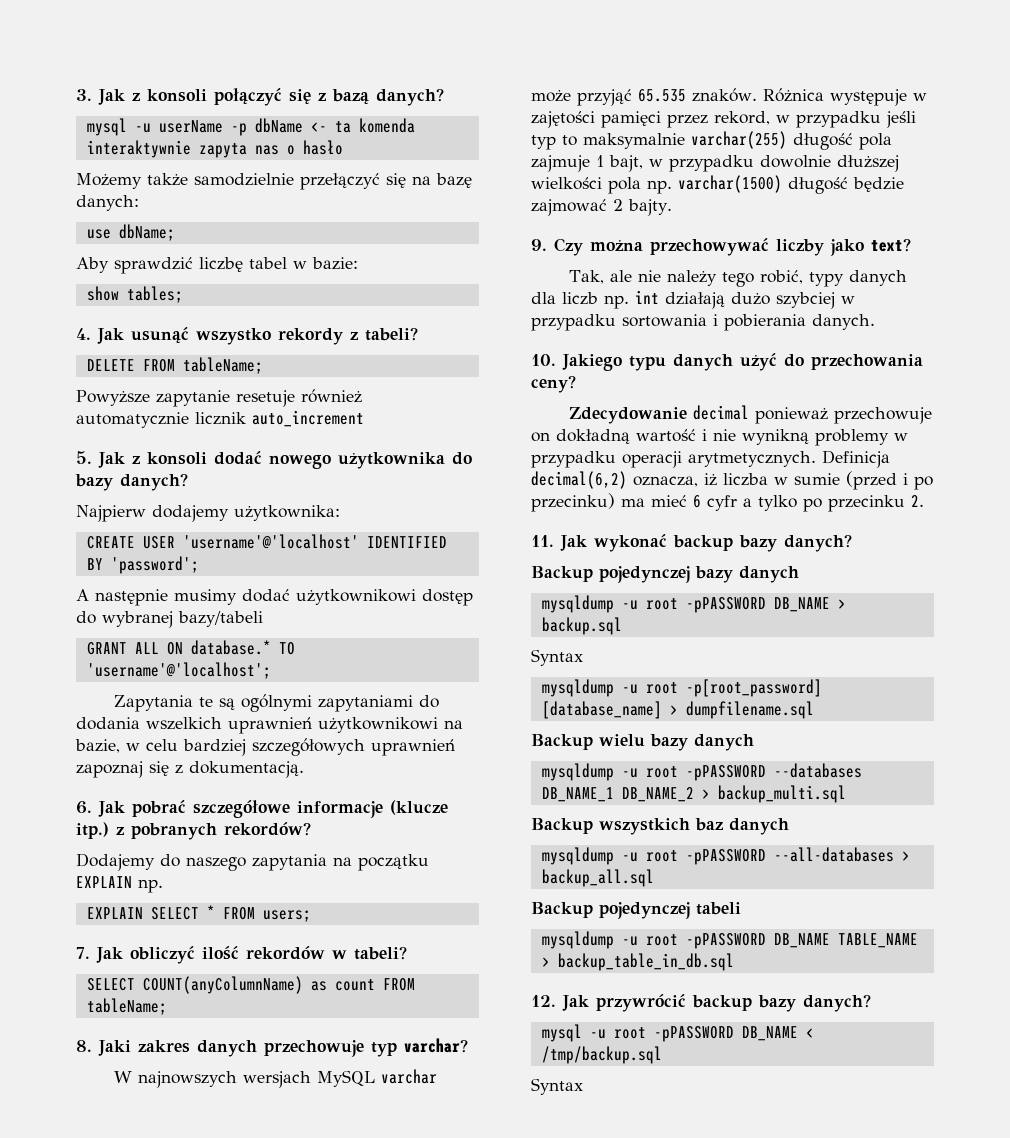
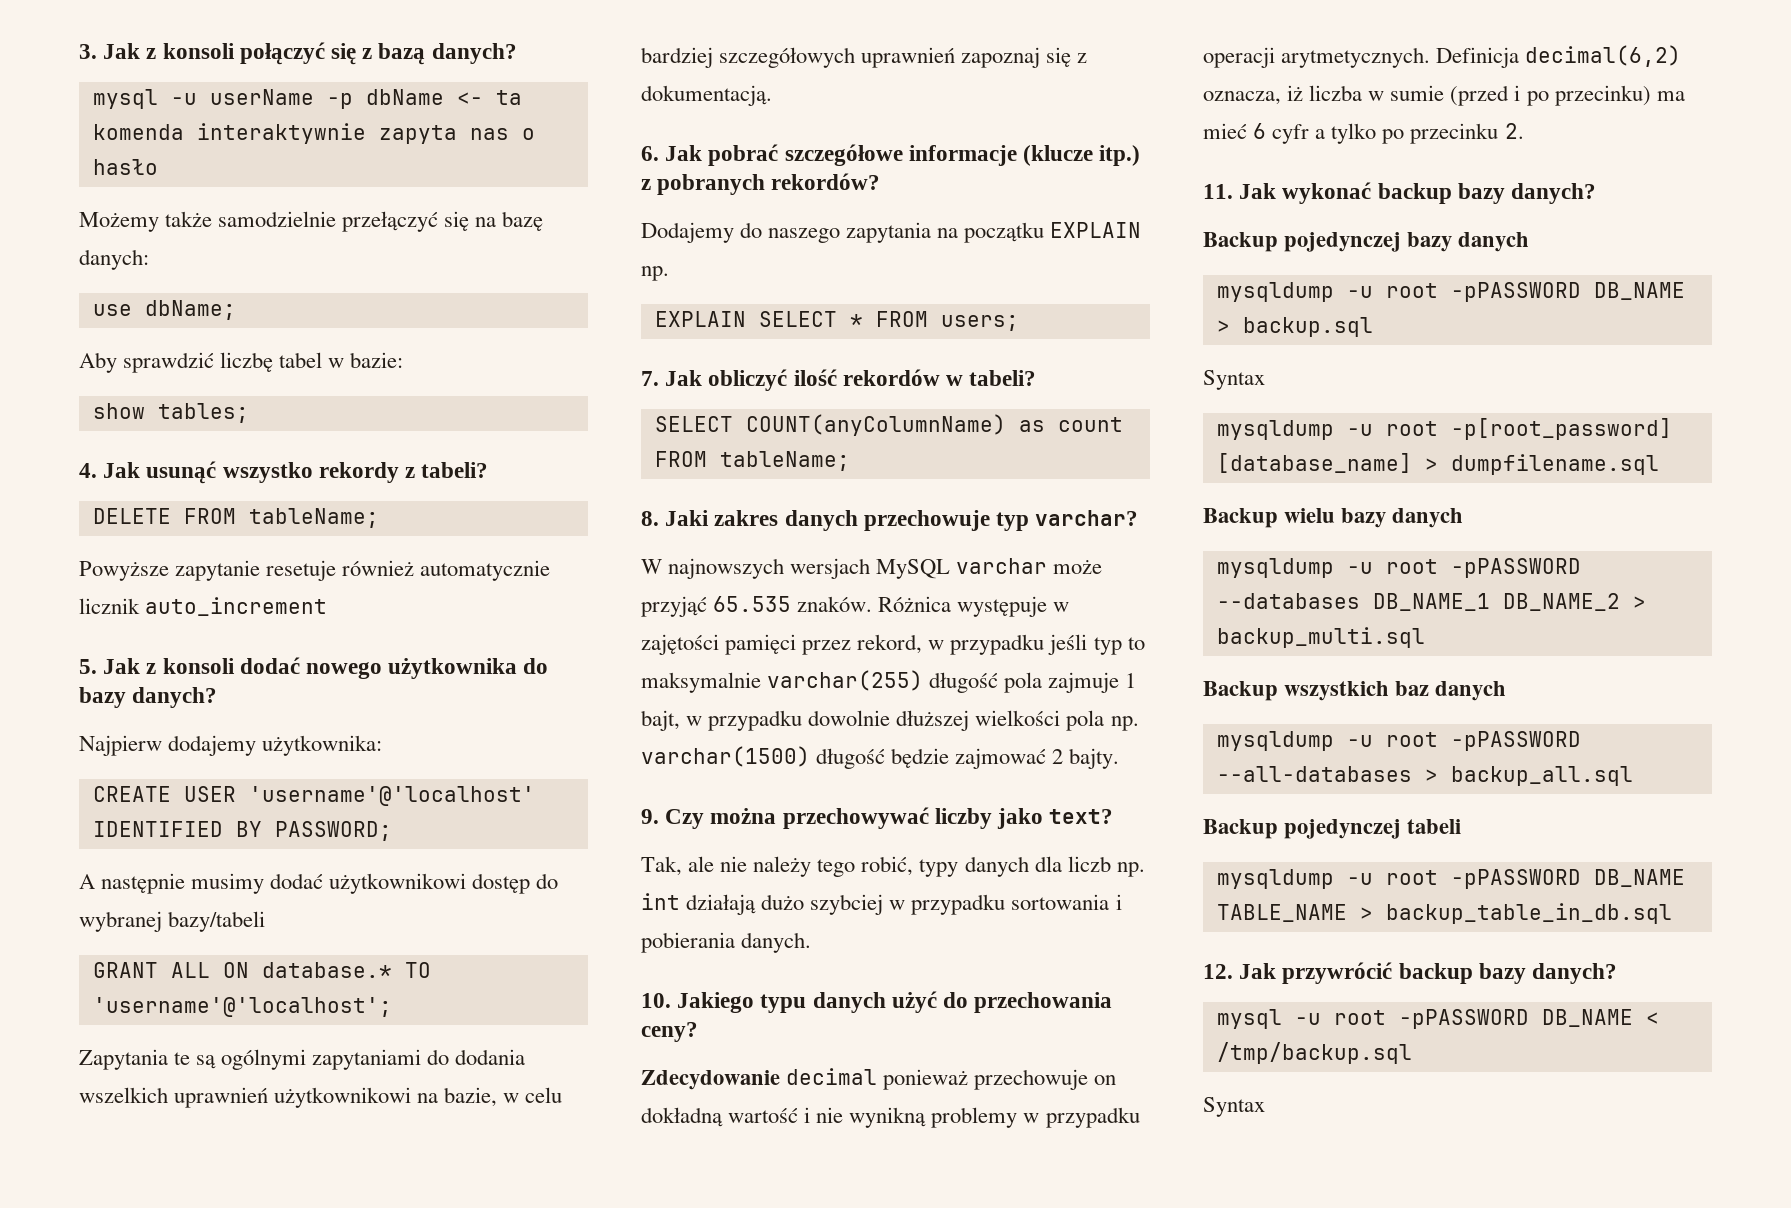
[110,556,199,574] 'password'; -> [274,821,392,841] PASSWORD;

